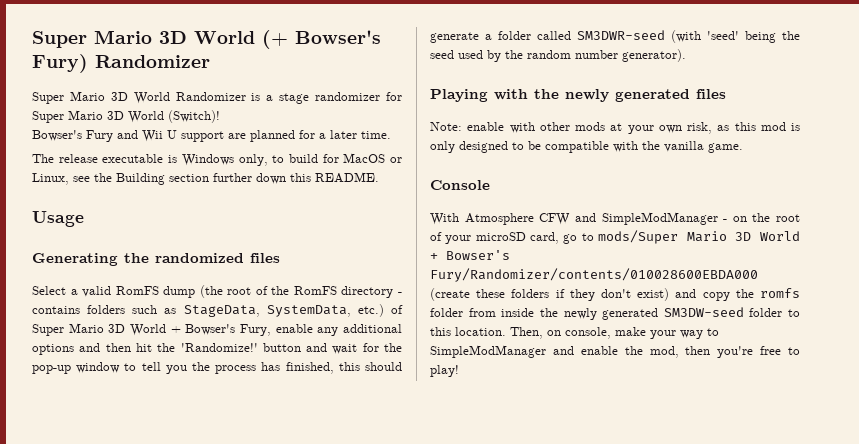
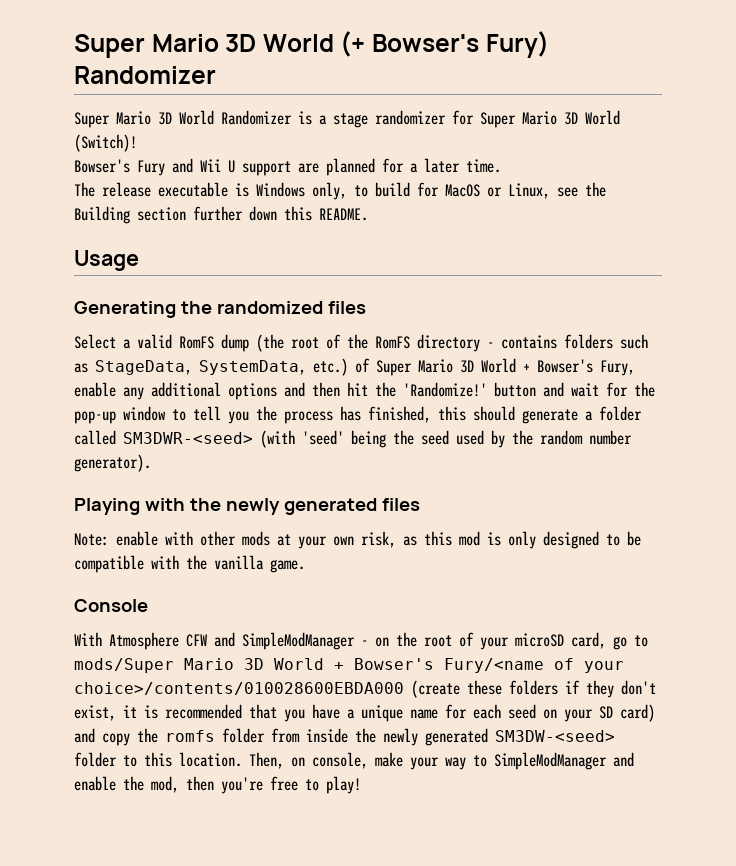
[577,30,665,40] SM3DWR-seed -> [123,432,253,444] SM3DWR-<seed>
[430,268,758,282] Fury/Randomizer/contents/010028600EBDA000 -> [444,658,624,673] [74,682,404,695] Fury/<name of your choice>/contents/010028600EBDA000
[637,288,670,301] exist) -> [74,704,655,722] exist, it is recommended that you have a unique name for each seed on your SD card)
[663,307,744,317] SM3DW-seed -> [495,730,615,742] SM3DW-<seed>

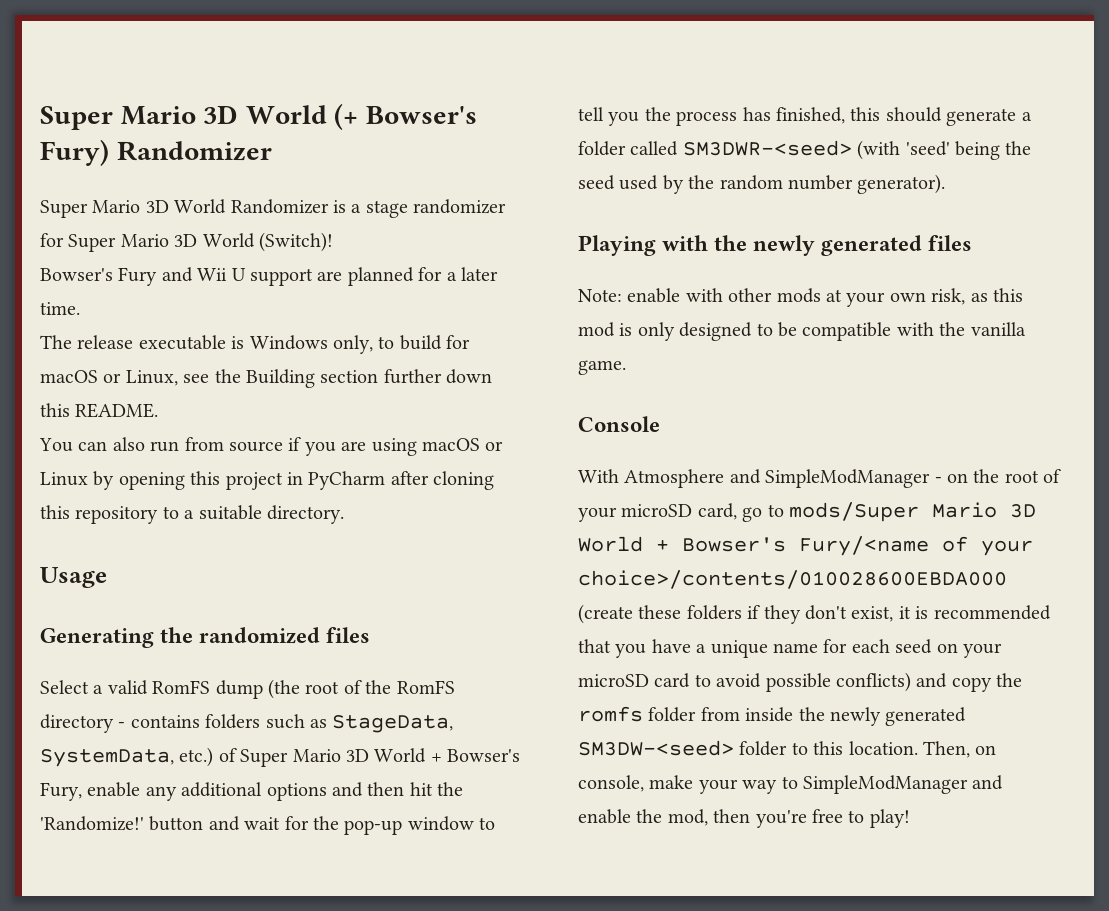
[445,184,480,197] MacOS -> [40,370,98,383] macOS
(368, 214) none -> [39,437,504,456] [40,471,495,490] [40,505,344,524] // You can also run from source if you are using macOS or Linux by opening this project in PyCharm after cloning this repository to a suitable directory.
[186,634,207,647] CFW -> (725, 478) none
[599,704,655,722] SD card) -> [578,672,911,692] microSD card to avoid possible conflicts)

